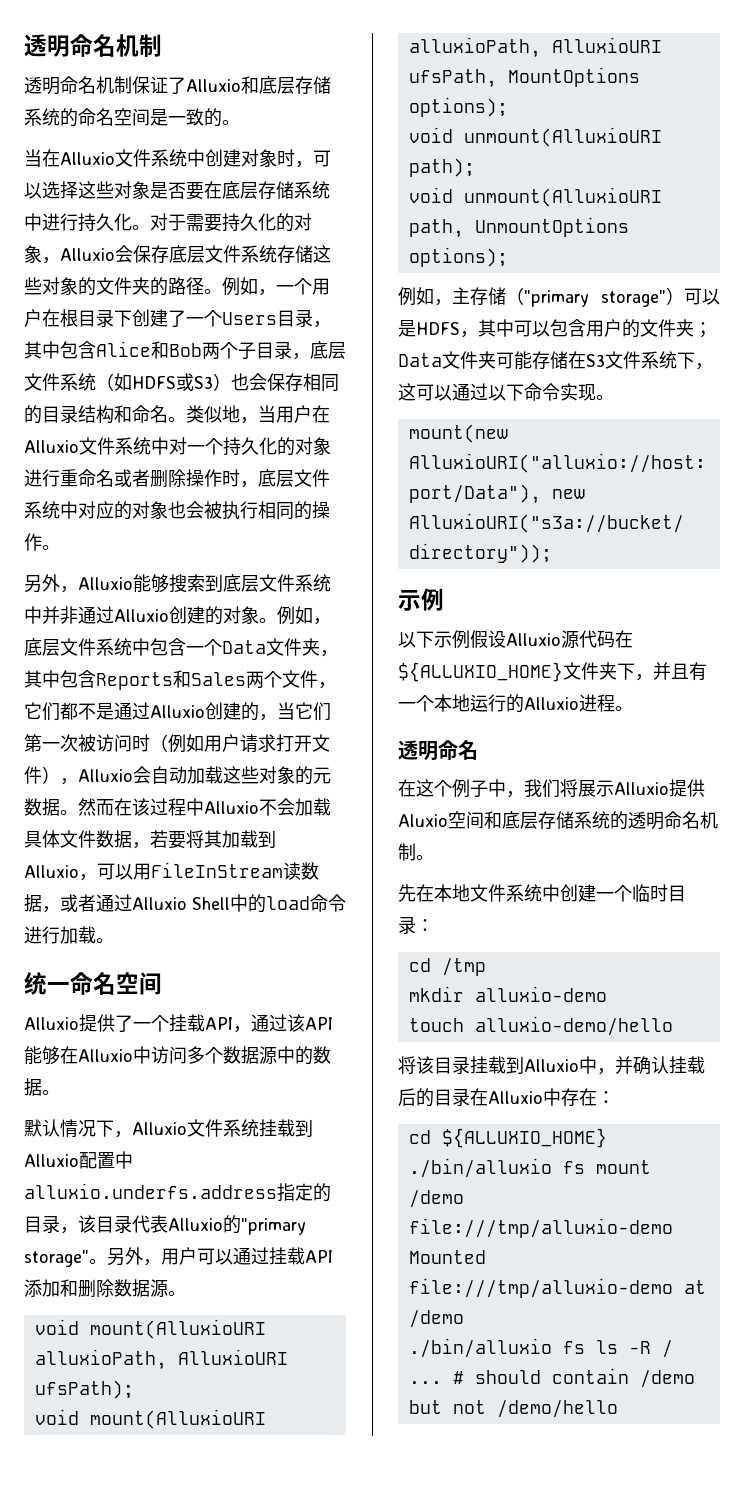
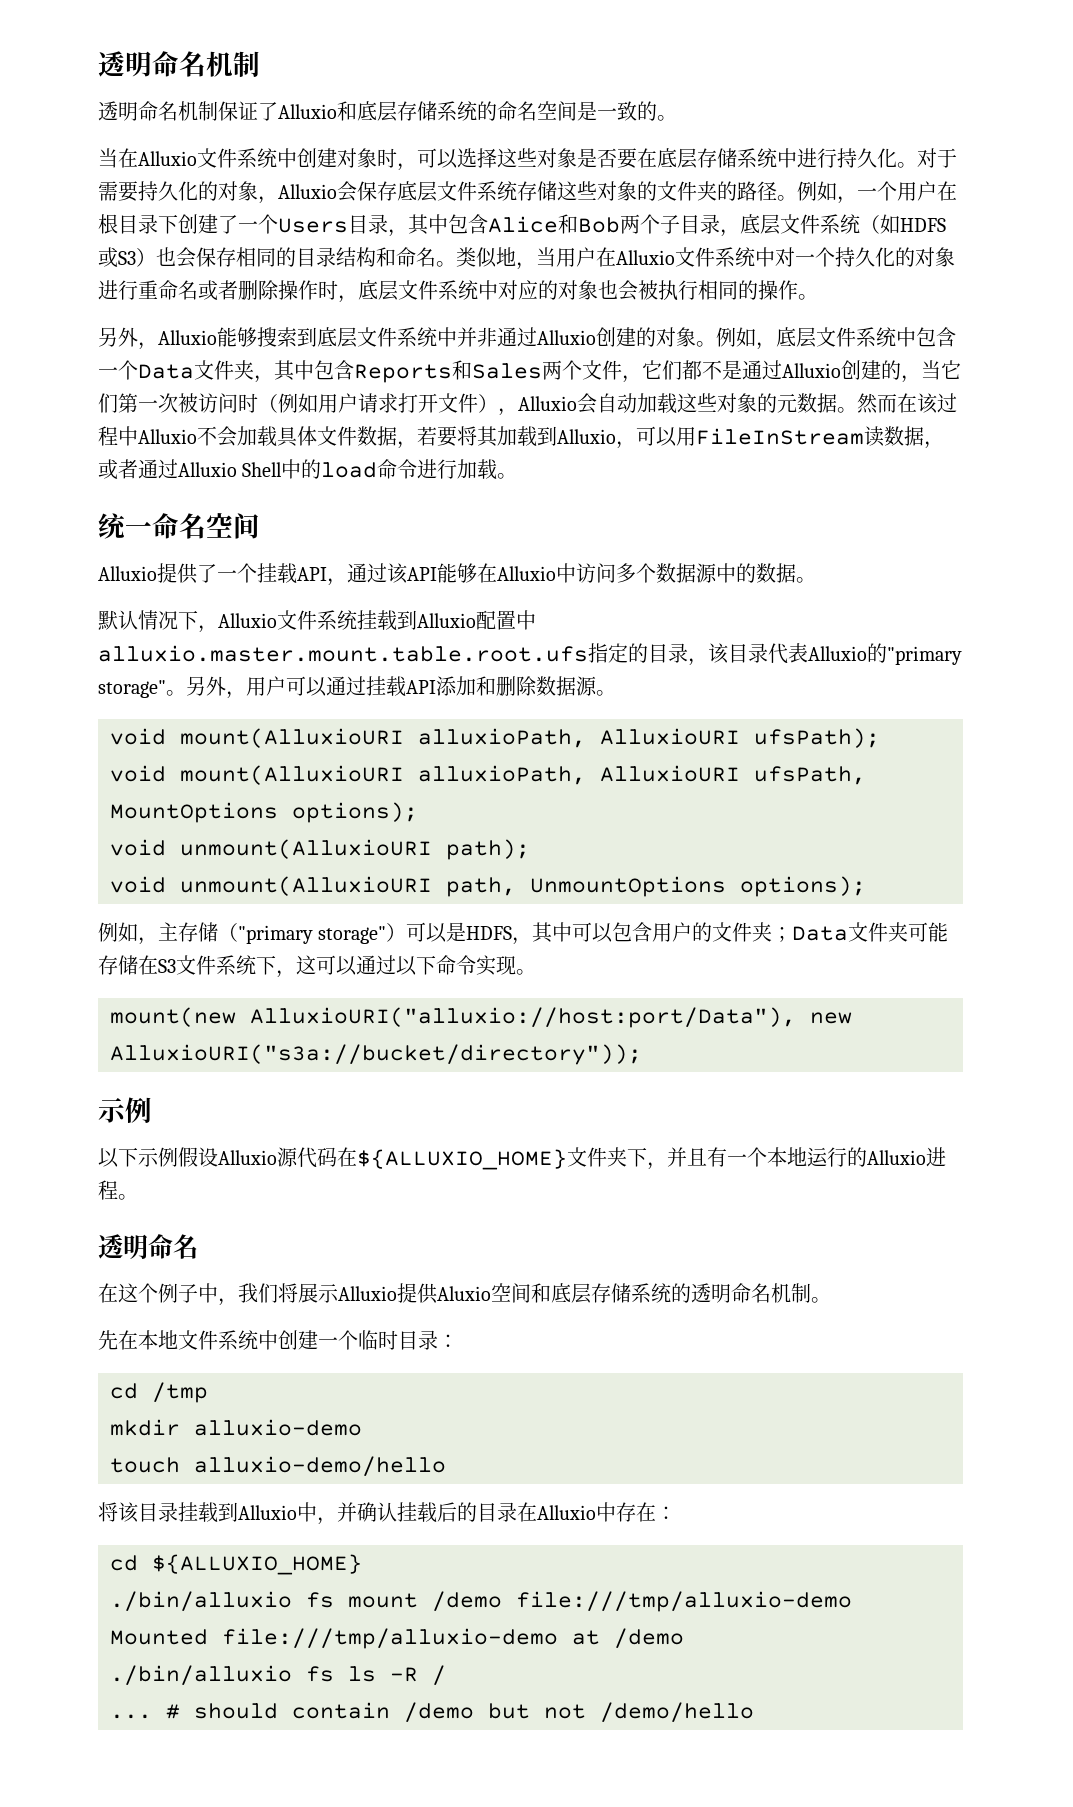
[24,1183,277,1199] alluxio.underfs.address -> [98,645,588,662] alluxio.master.mount.table.root.ufs

